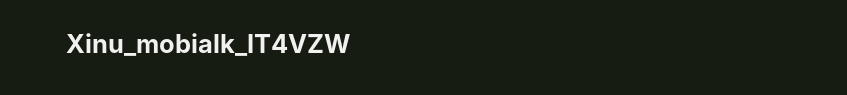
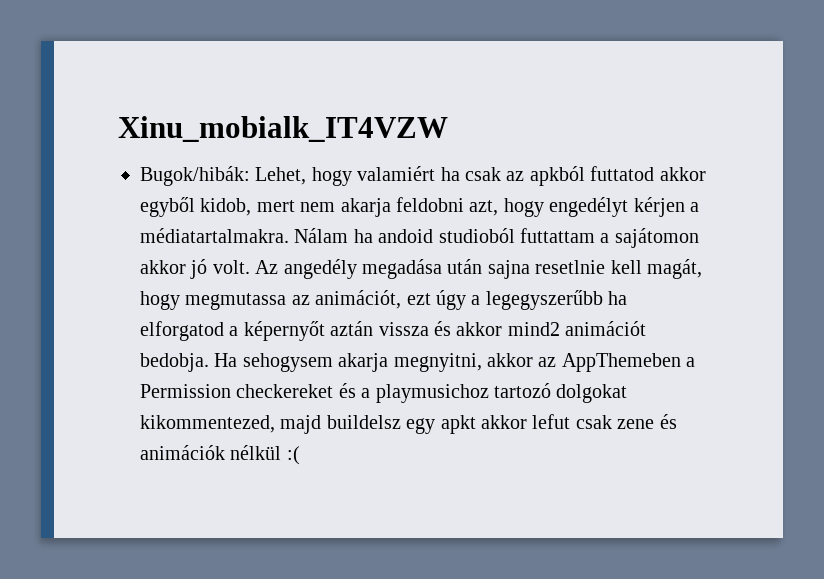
(350, 44) none -> [140,166,706,186] [140,197,699,217] [140,228,699,248] [140,259,702,279] [140,290,628,310] [140,321,647,341] [140,353,696,372] [140,383,628,403] [140,414,677,434] [140,445,300,465] // Bugok/hibák: Lehet, hogy valamiért ha csak az apkból futtatod akkor egyből kidob, mert nem akarja feldobni azt, hogy engedélyt kérjen a médiatartalmakra. Nálam ha andoid studioból futtattam a sajátomon akkor jó volt. Az angedély megadása után sajna resetlnie kell magát, hogy megmutassa az animációt, ezt úgy a legegyszerűbb ha elforgatod a képernyőt aztán vissza és akkor mind2 animációt bedobja. Ha sehogysem akarja megnyitni, akkor az AppThemeben a Permission checkereket és a playmusichoz tartozó dolgokat kikommentezed, majd buildelsz egy apkt akkor lefut csak zene és animációk nélkül :(

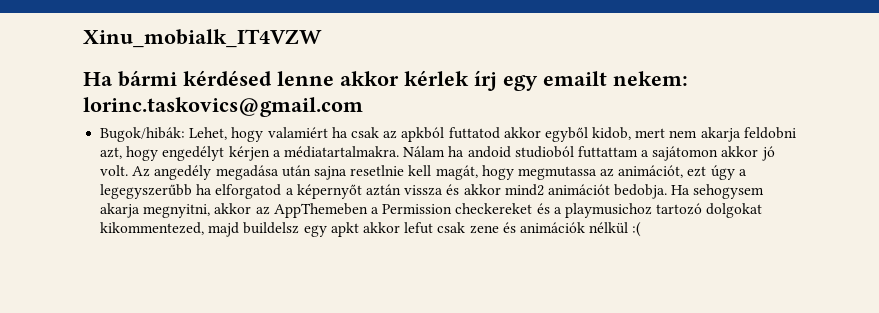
(448, 129) none -> [83,70,688,91] [83,97,363,117] // Ha bármi kérdésed lenne akkor kérlek írj egy emailt nekem: lorinc.taskovics@gmail.com

